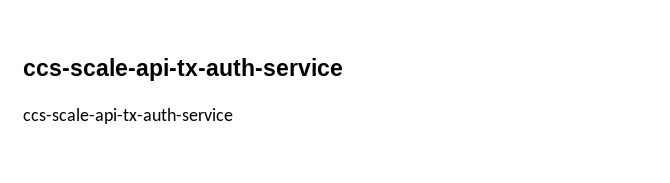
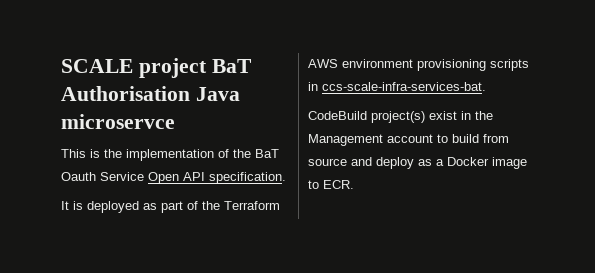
[23,58,343,81] [23,108,233,124] ccs-scale-api-tx-auth-service // ccs-scale-api-tx-auth-service -> [61,58,252,78] [61,86,240,101] [61,114,175,129] [61,149,279,161] [61,172,286,184] [61,201,280,213] [308,59,529,71] [308,82,486,91] [308,111,493,123] [308,134,509,146] [308,157,527,169] [308,180,354,189] SCALE project BaT Authorisation Java microservce // This is the implementation of the BaT Oauth Service Open API specification. // It is deployed as part of the Terraform AWS environment provisioning scripts in ccs-scale-infra-services-bat. // CodeBuild project(s) exist in the Management account to build from source and deploy as a Docker image to ECR.

